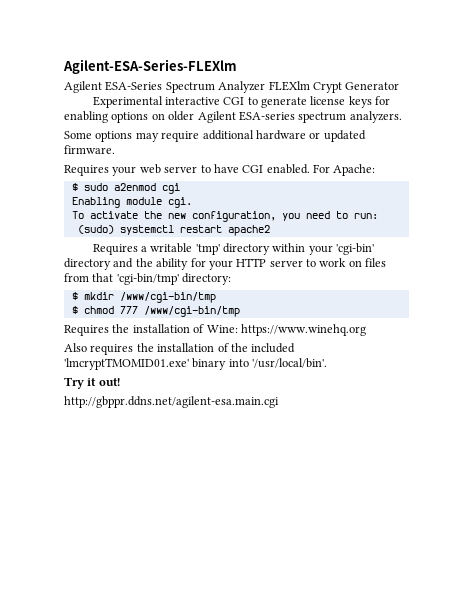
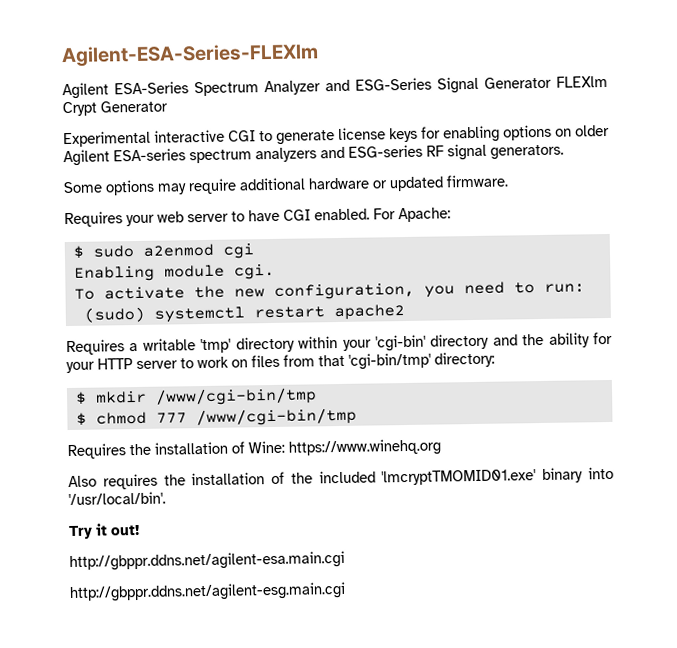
(266, 87) none -> [325,76,552,94] and ESG-Series Signal Generator
[349,111,402,123] analyzers. -> [255,143,564,163] analyzers and ESG-series RF signal generators.
(279, 402) none -> [69,581,346,603] // http://gbppr.ddns.net/agilent-esg.main.cgi

